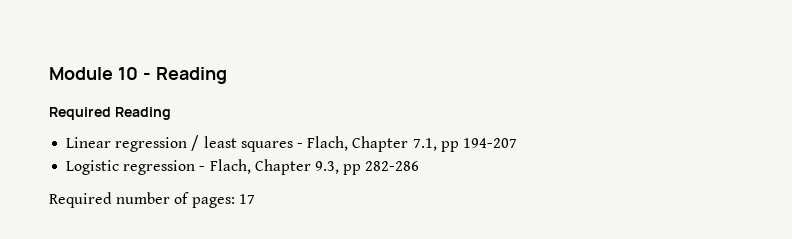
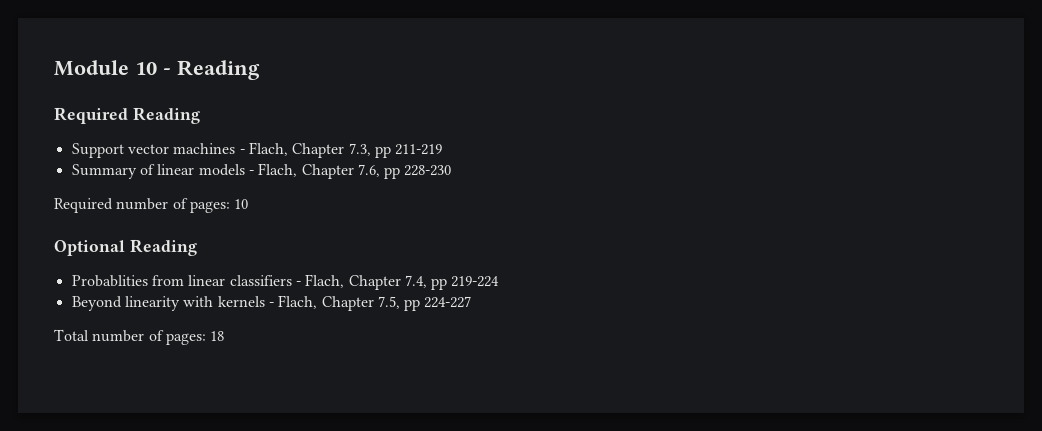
[66,135,517,152] [66,159,420,175] [49,192,255,208] Linear regression / least squares - Flach, Chapter 7.1, pp 194-207 // Logistic regression - Flach, Chapter 9.3, pp 282-286 // Required number of pages: 17 -> [71,142,443,158] [71,163,452,179] [54,198,249,213] [54,239,197,256] [71,274,500,290] [71,295,472,311] [54,329,225,345] Support vector machines - Flach, Chapter 7.3, pp 211-219 // Summary of linear models - Flach, Chapter 7.6, pp 228-230 // Required number of pages: 10 // Optional Reading // Probablities from linear classifiers - Flach, Chapter 7.4, pp 219-224 // Beyond linearity with kernels - Flach, Chapter 7.5, pp 224-227 // Total number of pages: 18

